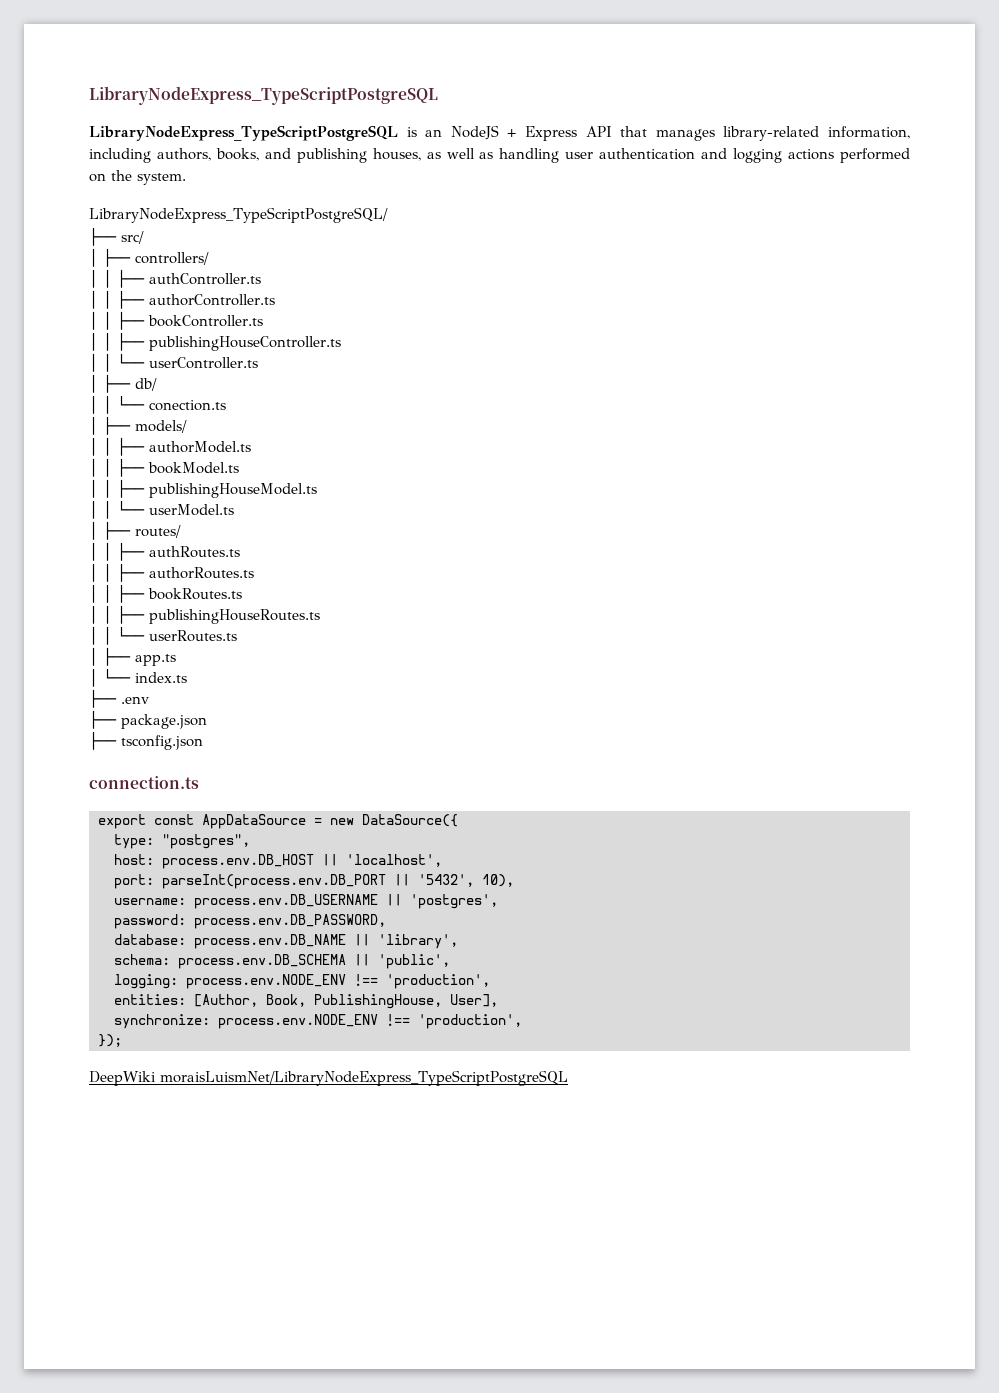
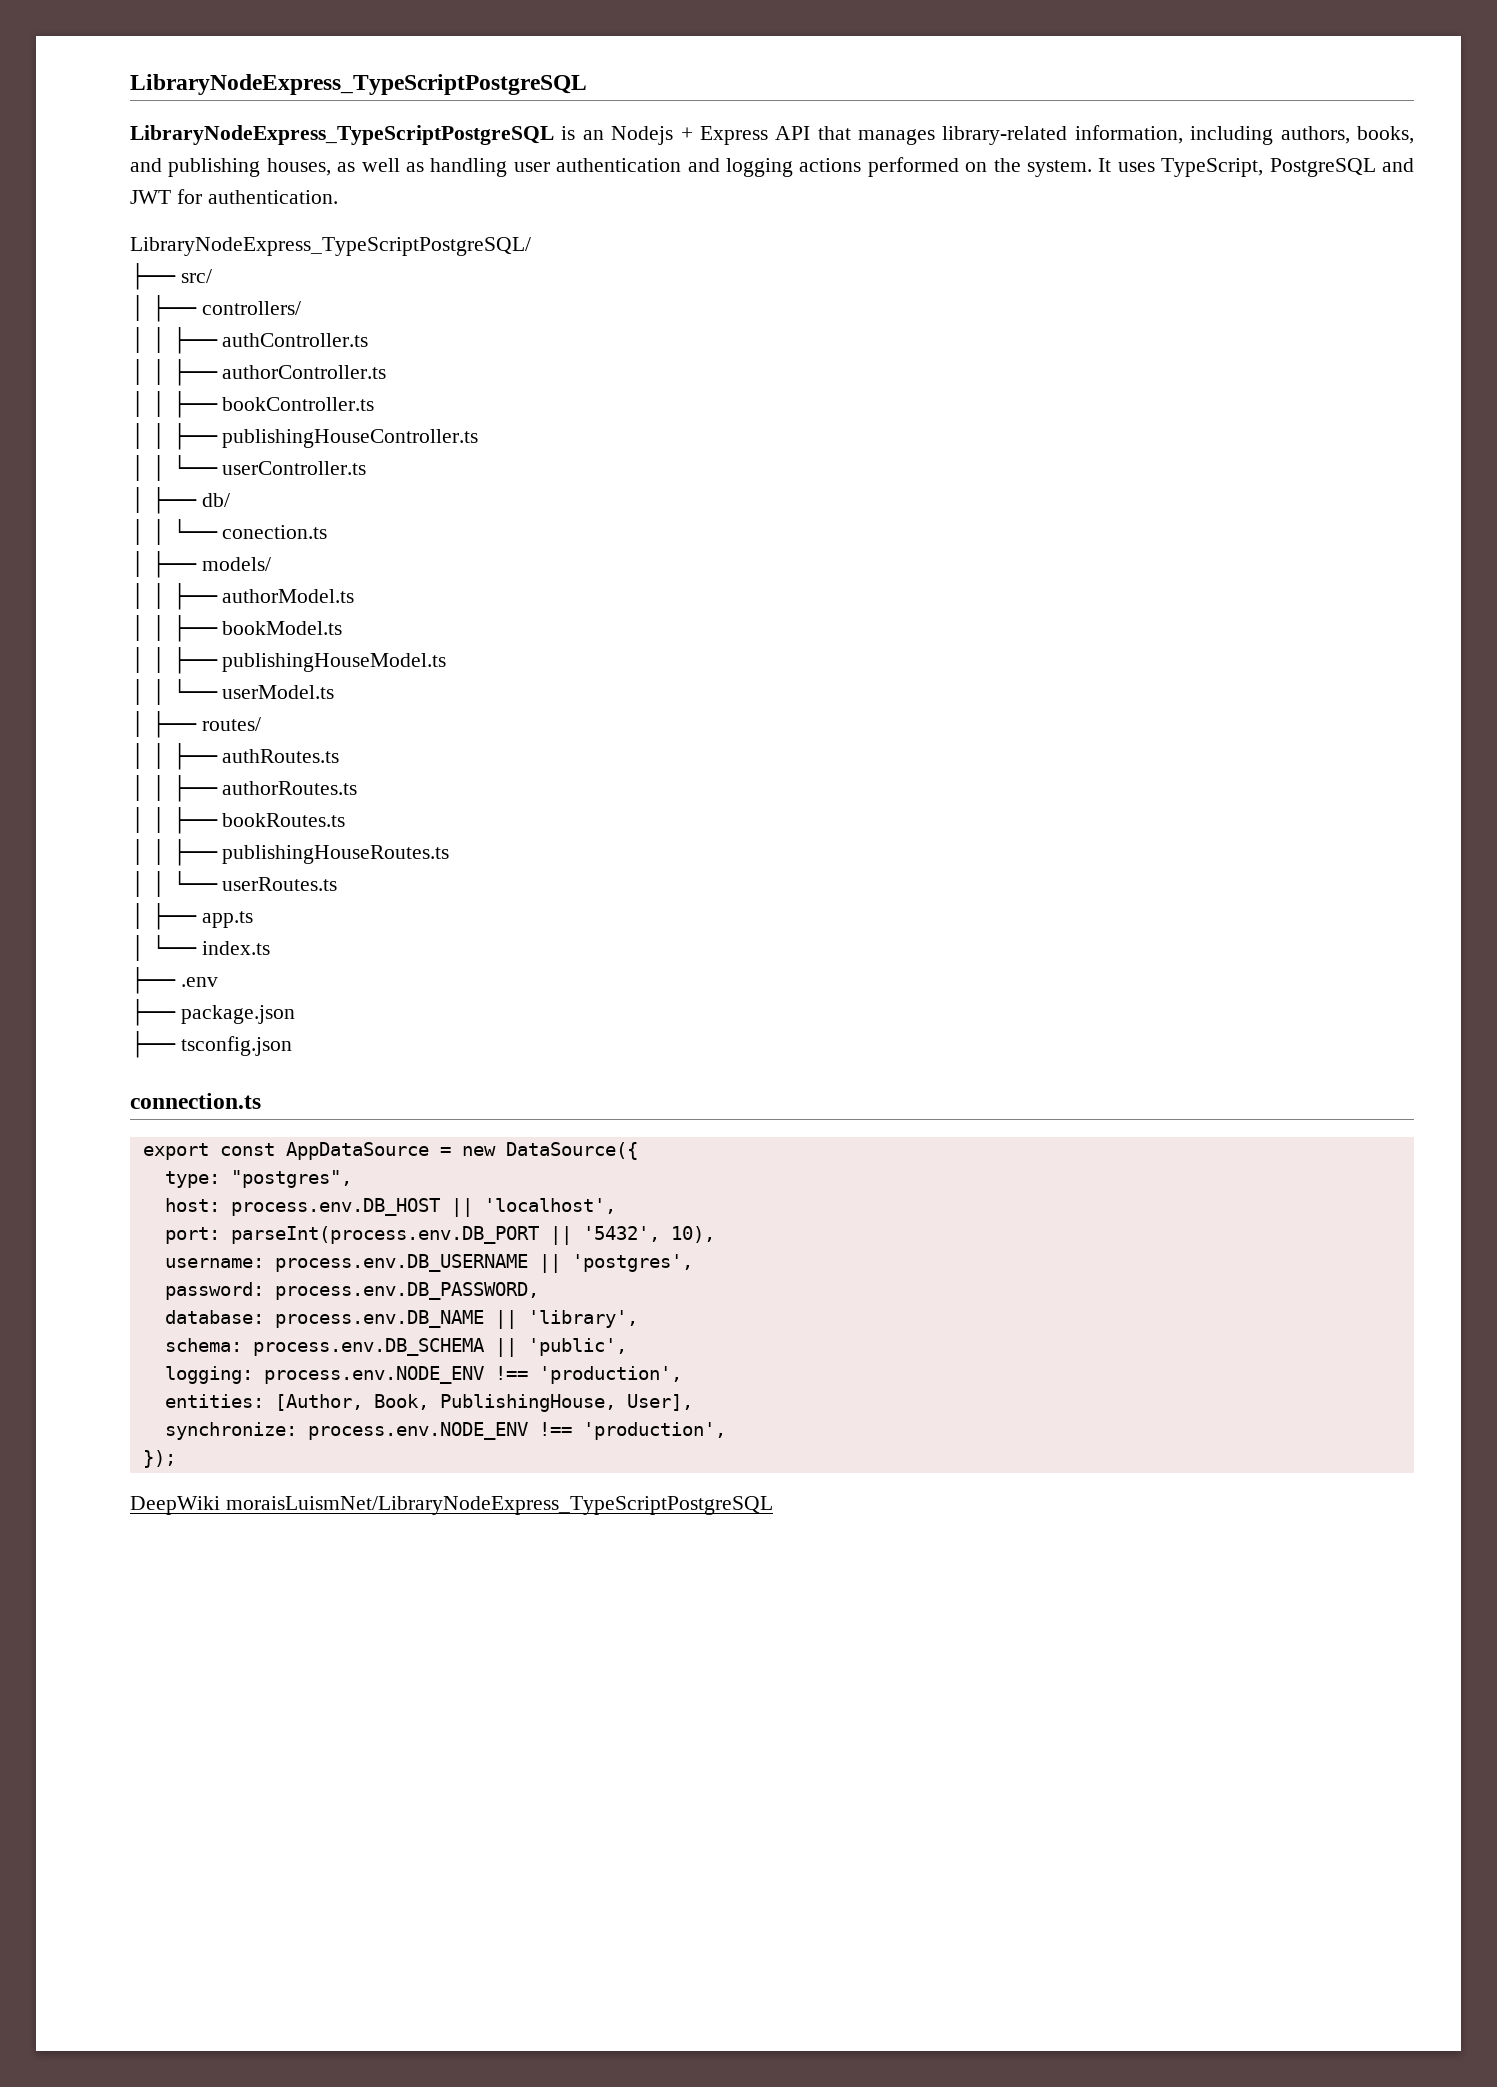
[450,125,499,140] NodeJS -> [611,126,674,145] Nodejs
(186, 179) none -> [1098,158,1414,177] [130,189,338,204] It uses TypeScript, PostgreSQL and JWT for authentication.

